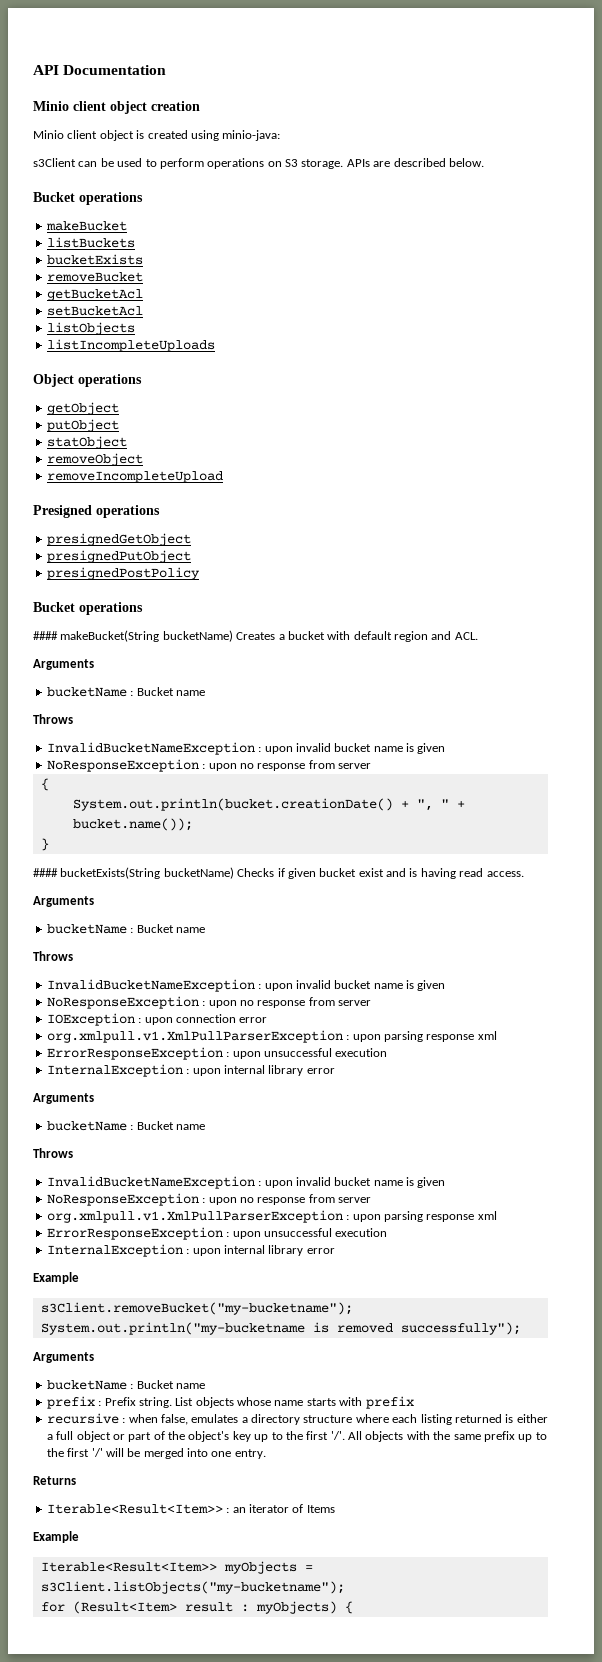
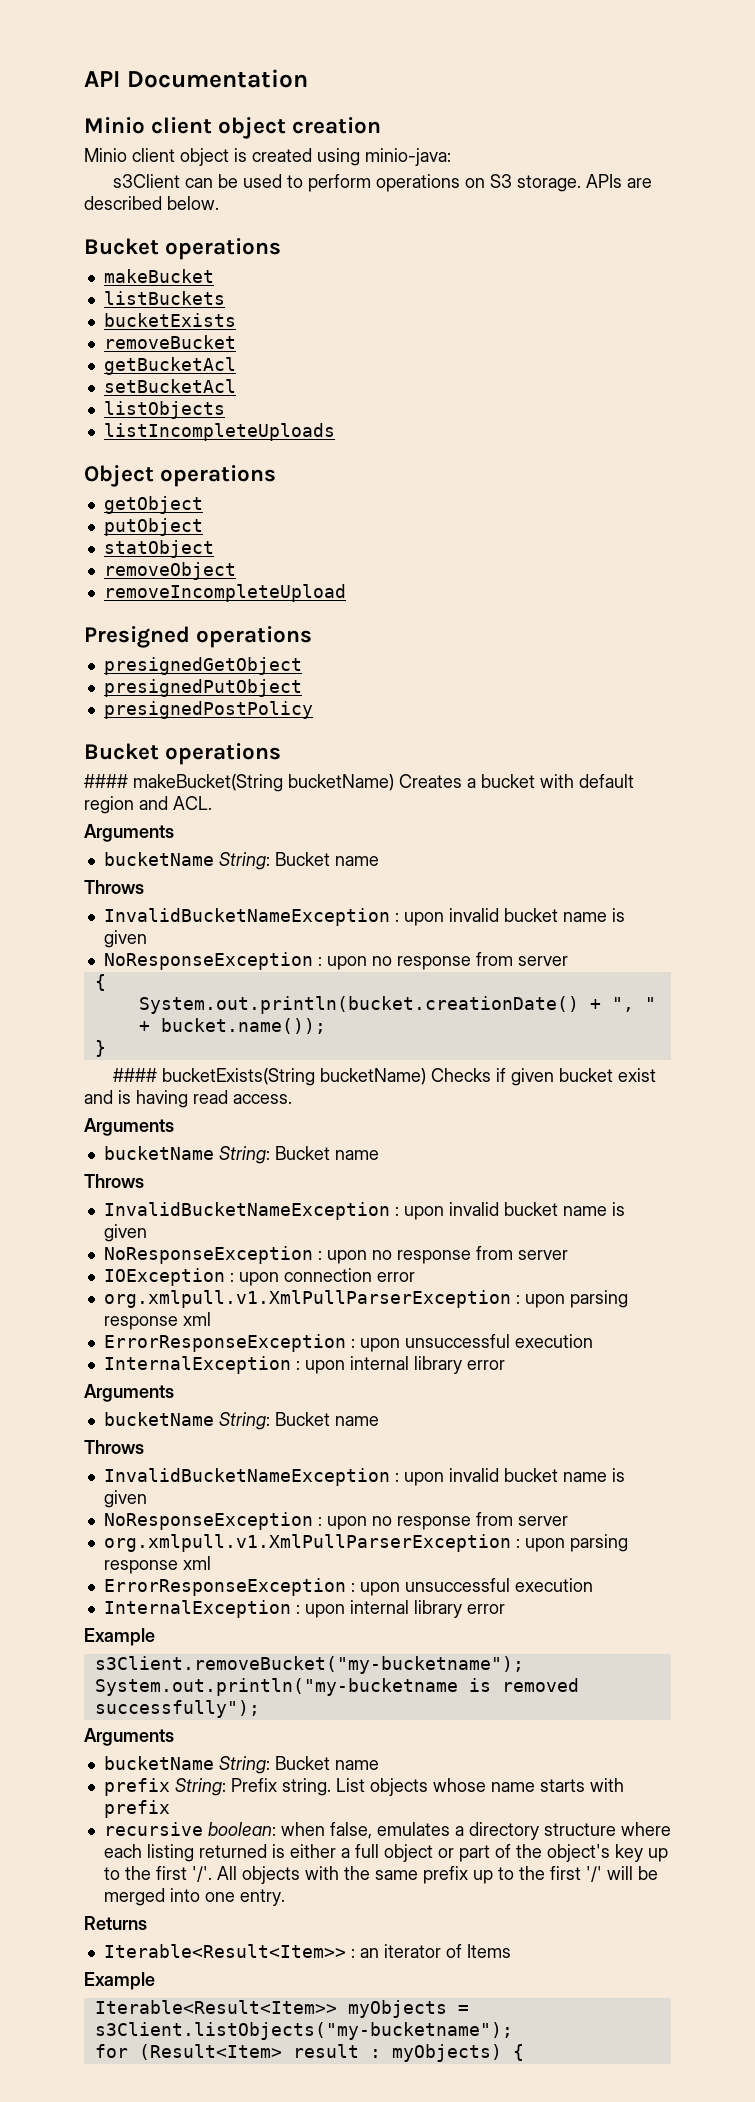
[130,691,134,696] : -> [218,852,270,870] String:
[130,928,134,933] : -> [218,1146,270,1164] String:
[130,1125,134,1130] : -> [218,1412,270,1430] String:
[130,1384,134,1389] : -> [218,1756,270,1774] String:
[98,1401,102,1406] : -> [174,1778,226,1796] String:
[122,1418,126,1423] : -> [207,1822,276,1836] boolean:

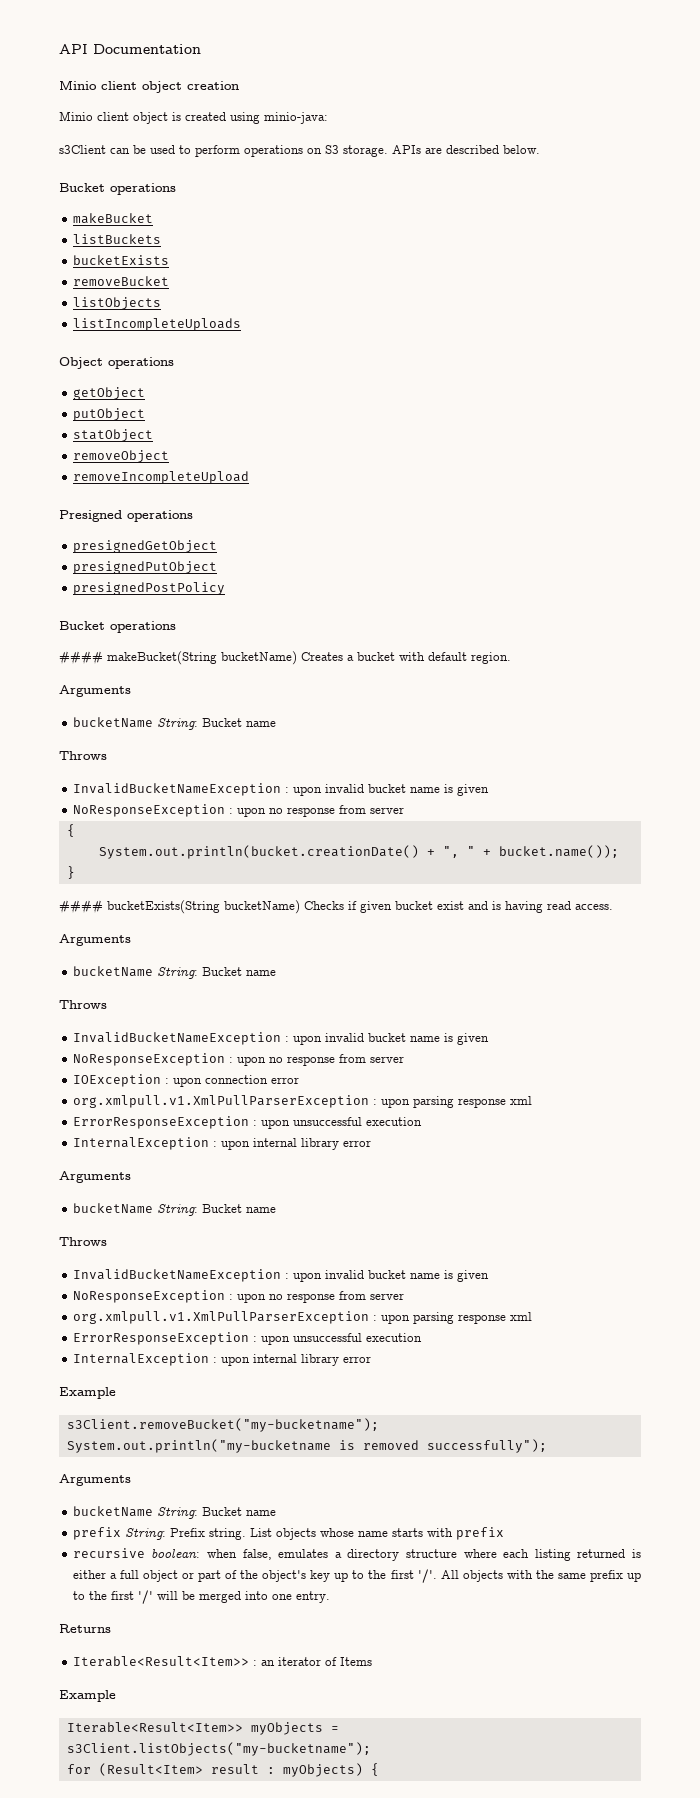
[103,357,236,375] [103,379,236,393] // getBucketAcl // setBucketAcl -> (169, 281) none
[84,796,212,814] region and ACL. -> [471,652,511,664] region.

